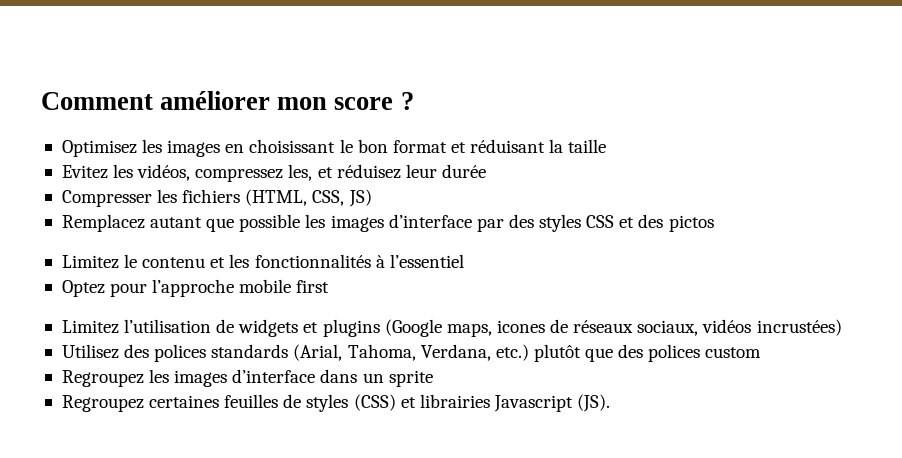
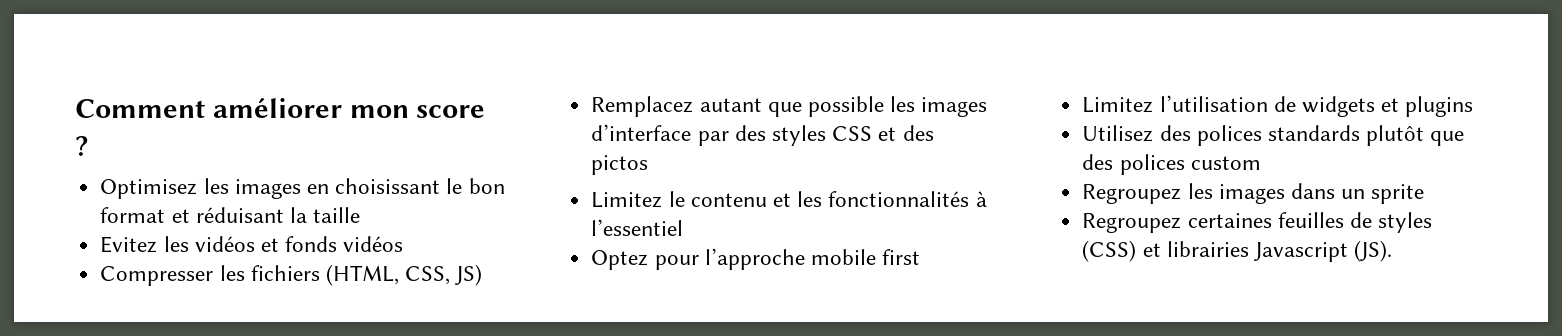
[137,164,486,182] vidéos, compressez les, et réduisez leur durée -> [194,236,404,252] vidéos et fonds vidéos
[384,319,842,337] (Google maps, icones de réseaux sociaux, vidéos incrustées) -> (1474, 106) none
[293,344,529,361] (Arial, Tahoma, Verdana, etc.) -> (1360, 133) none
[232,369,316,383] d’interface -> (1285, 194) none

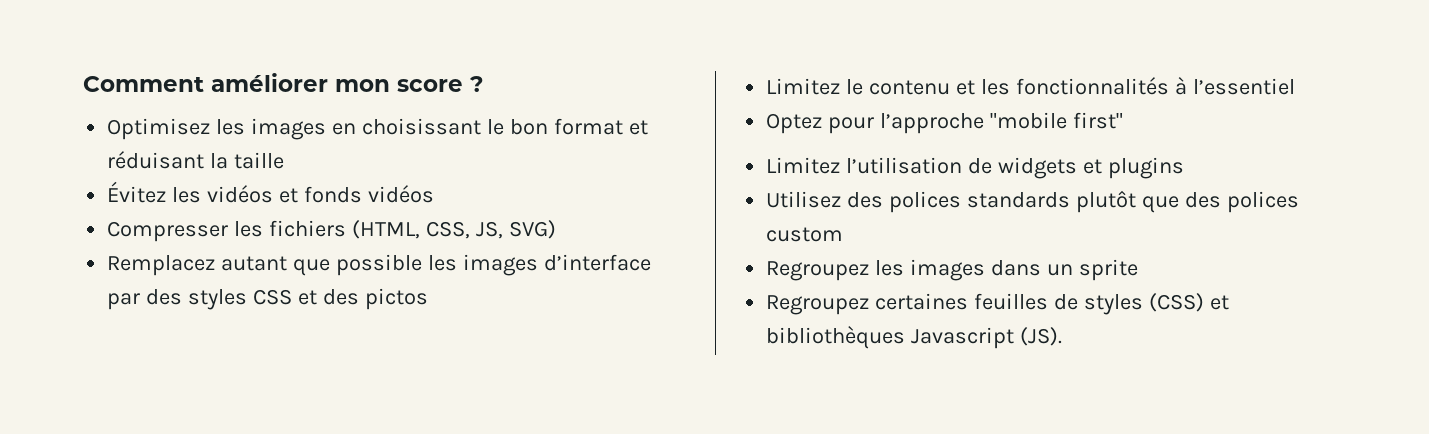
[100,236,158,253] Evitez -> [107,181,167,203] Évitez
[455,264,483,286] JS) -> [475,220,556,239] JS, SVG)
[810,249,921,265] mobile first -> [990,112,1123,129] "mobile first"
[1166,241,1249,257] librairies -> [766,326,906,349] bibliothèques

